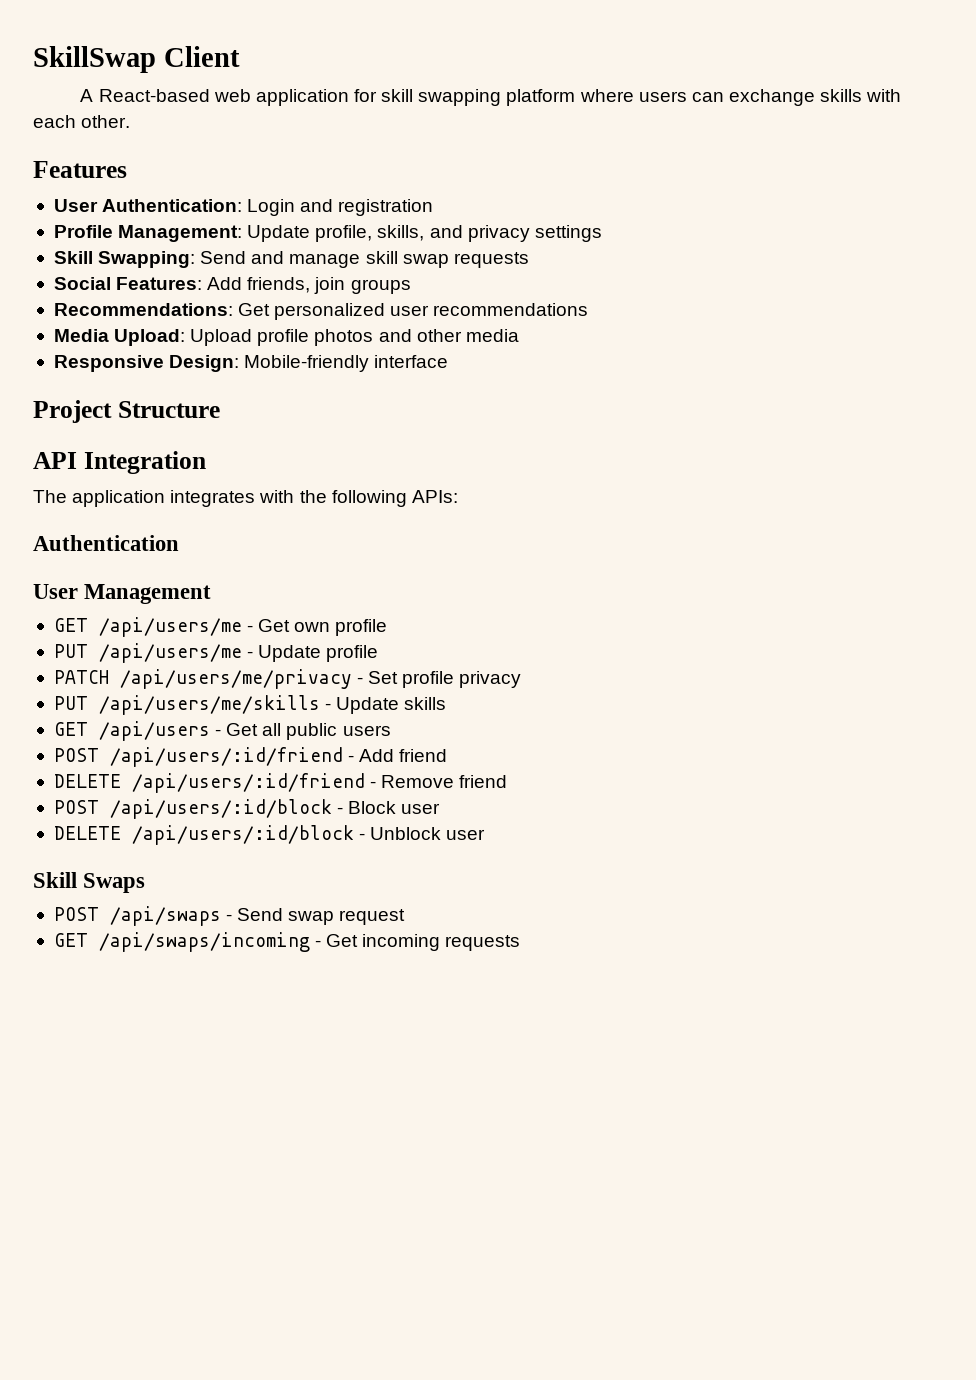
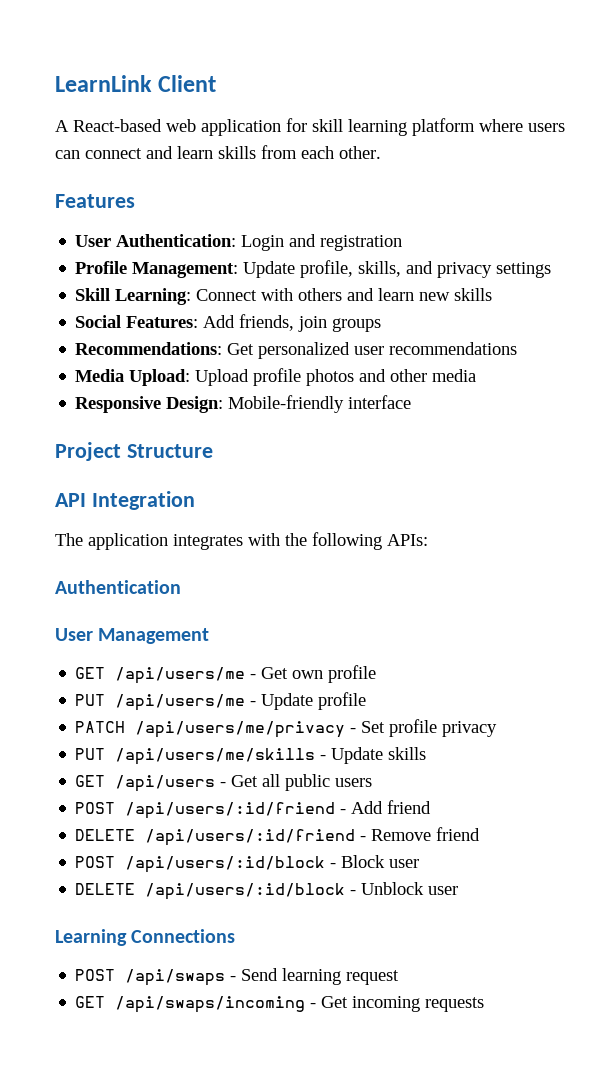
[33,46,156,73] SkillSwap -> [55,75,152,92] LearnLink
[418,89,502,106] swapping -> [348,119,407,136] learning
[728,89,902,106] exchange skills with -> [85,145,297,159] connect and learn skills from
[98,251,529,268] Swapping: Send and manage skill swap requests -> [115,288,493,305] Learning: Connect with others and learn new skills
[33,872,146,893] Skill Swaps -> [55,929,236,946] Learning Connections
[288,911,335,925] swap -> [282,968,342,985] learning

